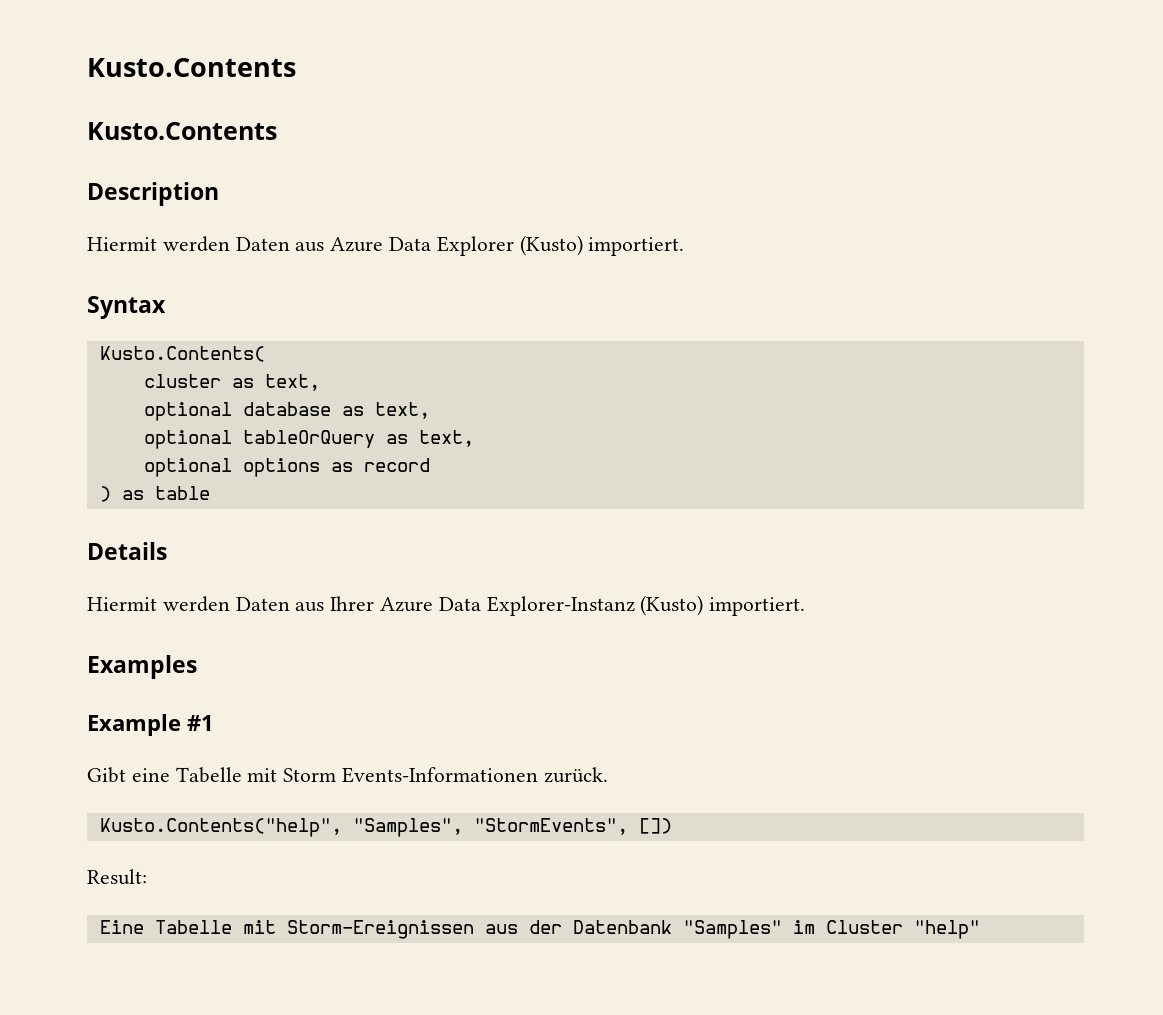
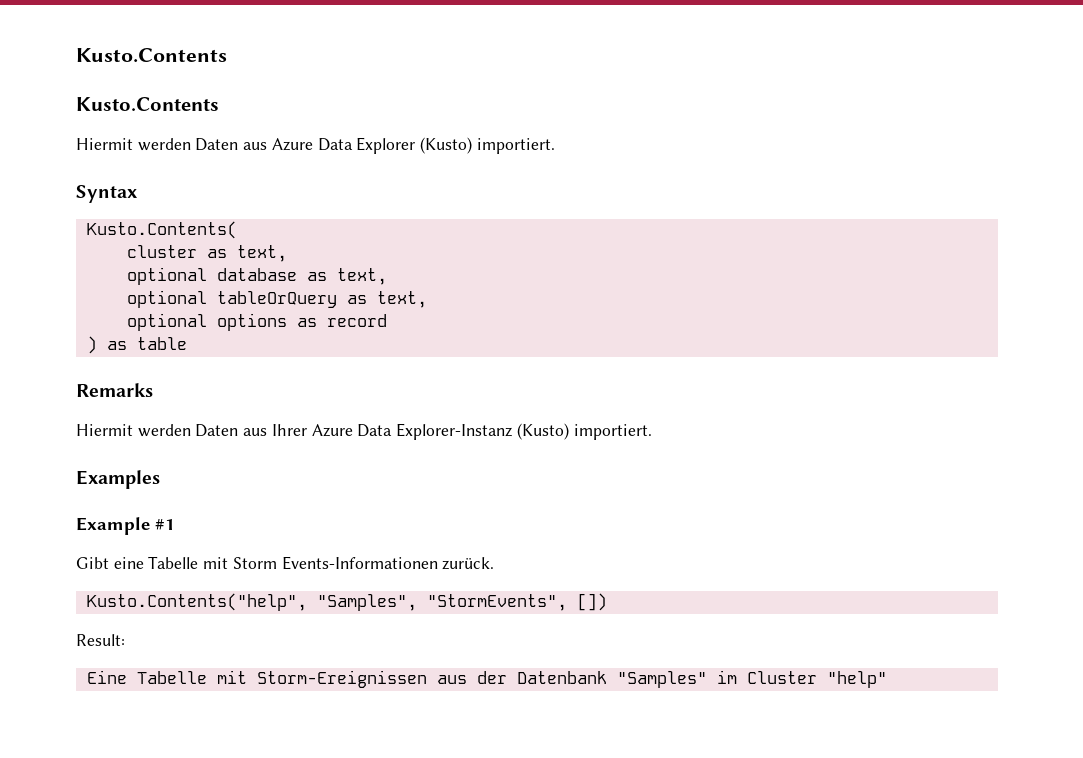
[87,182,219,206] // Description -> (219, 104) none
[87,542,167,560] Details -> [76,383,153,397] Remarks

